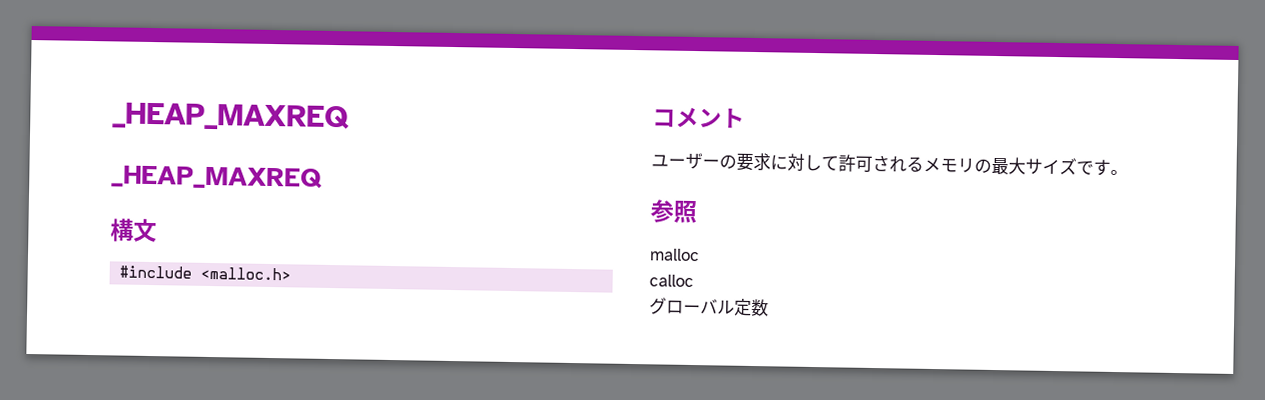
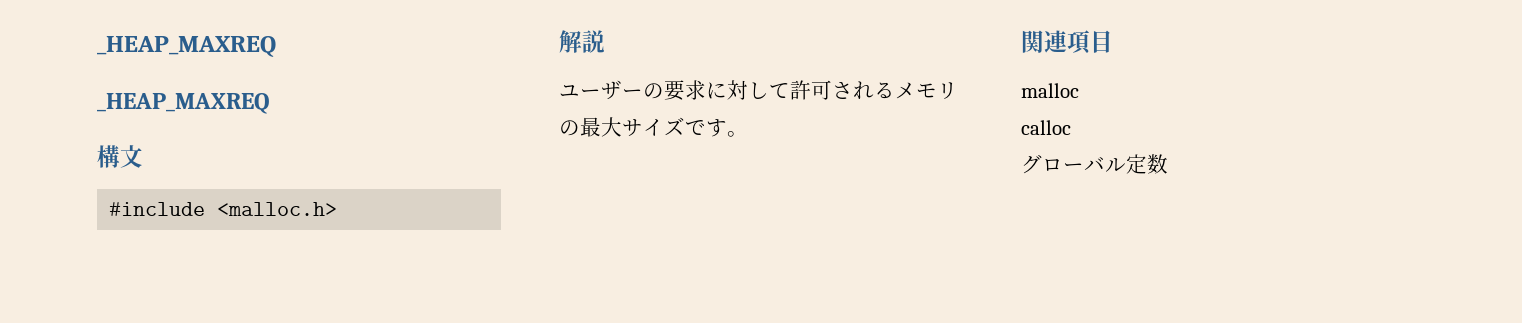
[652,107,745,129] コメント -> [559,30,605,53] 解説
[650,199,697,224] 参照 -> [1021,30,1113,54] 関連項目

